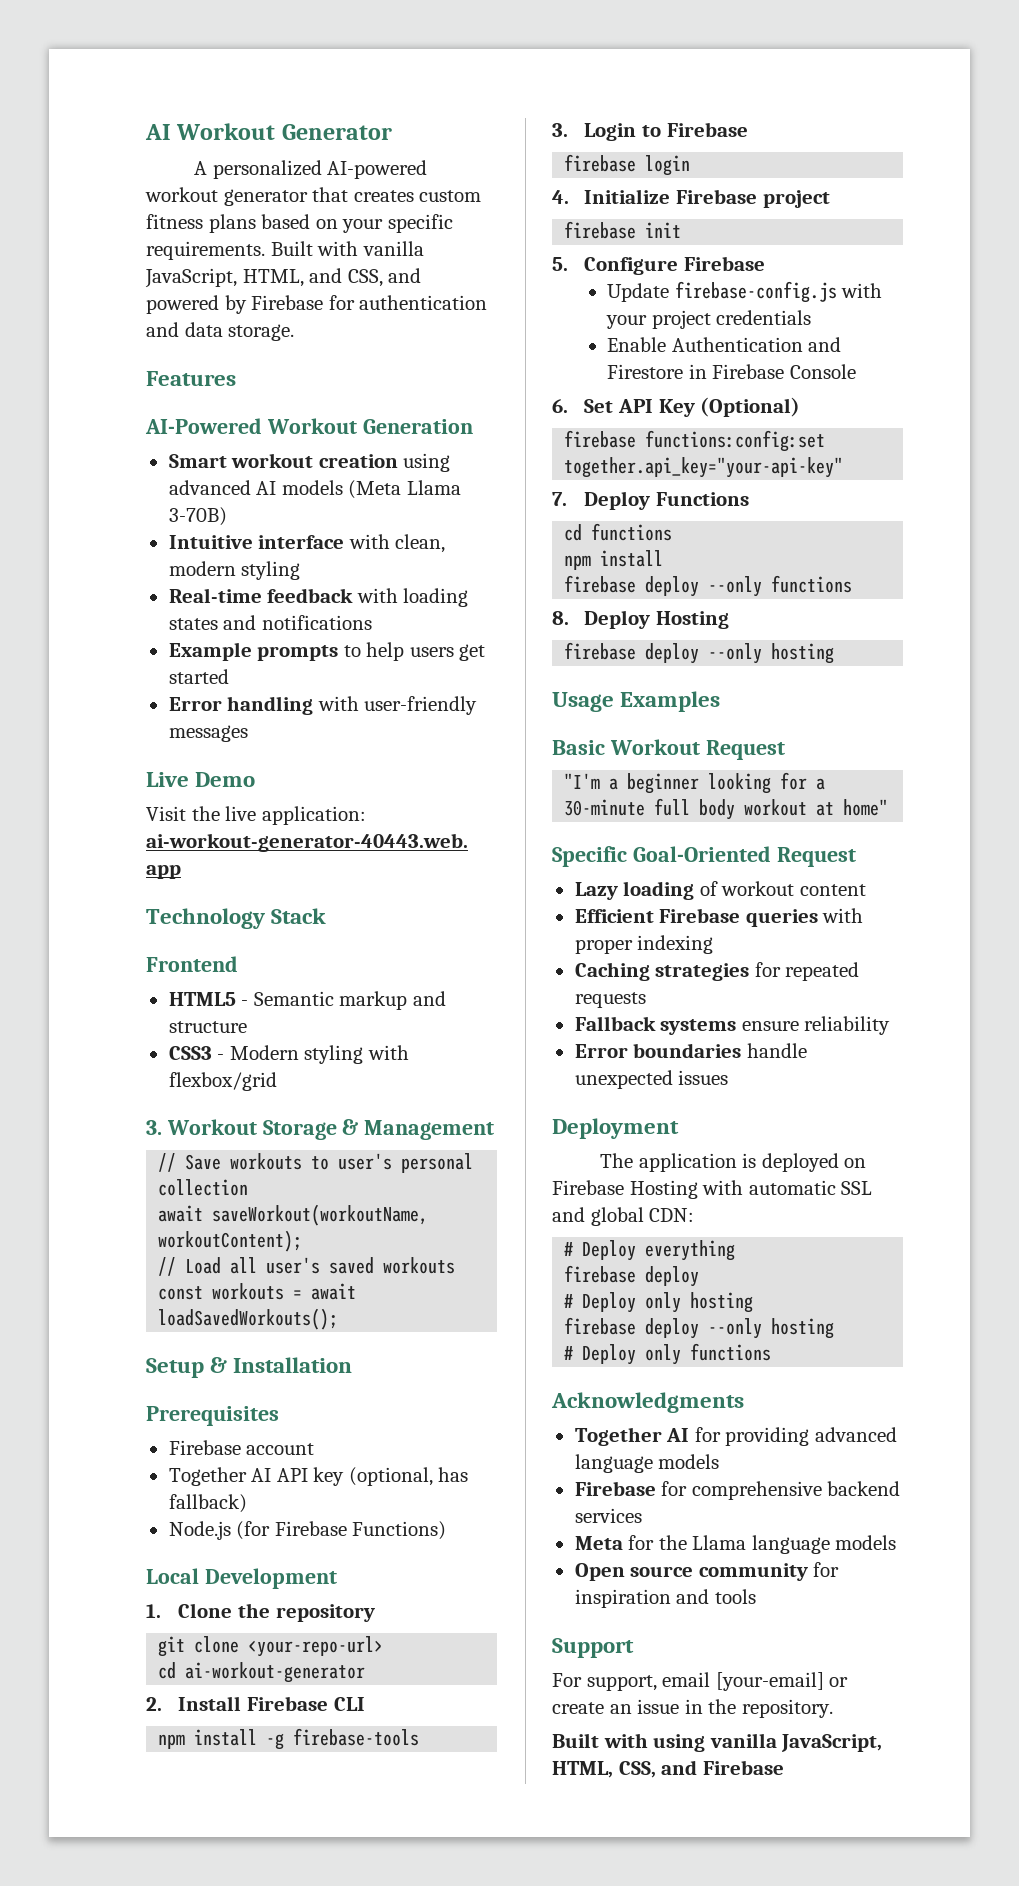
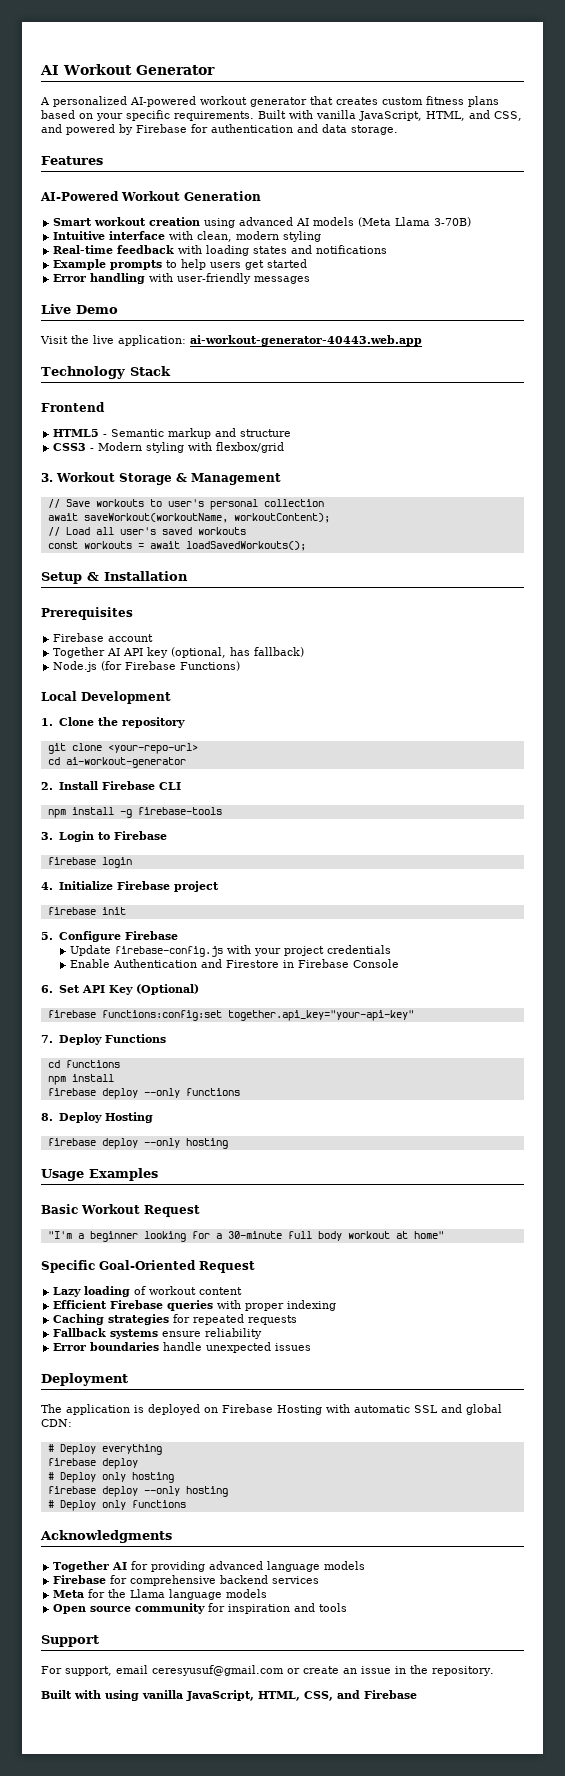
[715,1672,824,1691] [your-email] -> [152,1665,284,1676] ceresyusuf@gmail.com

